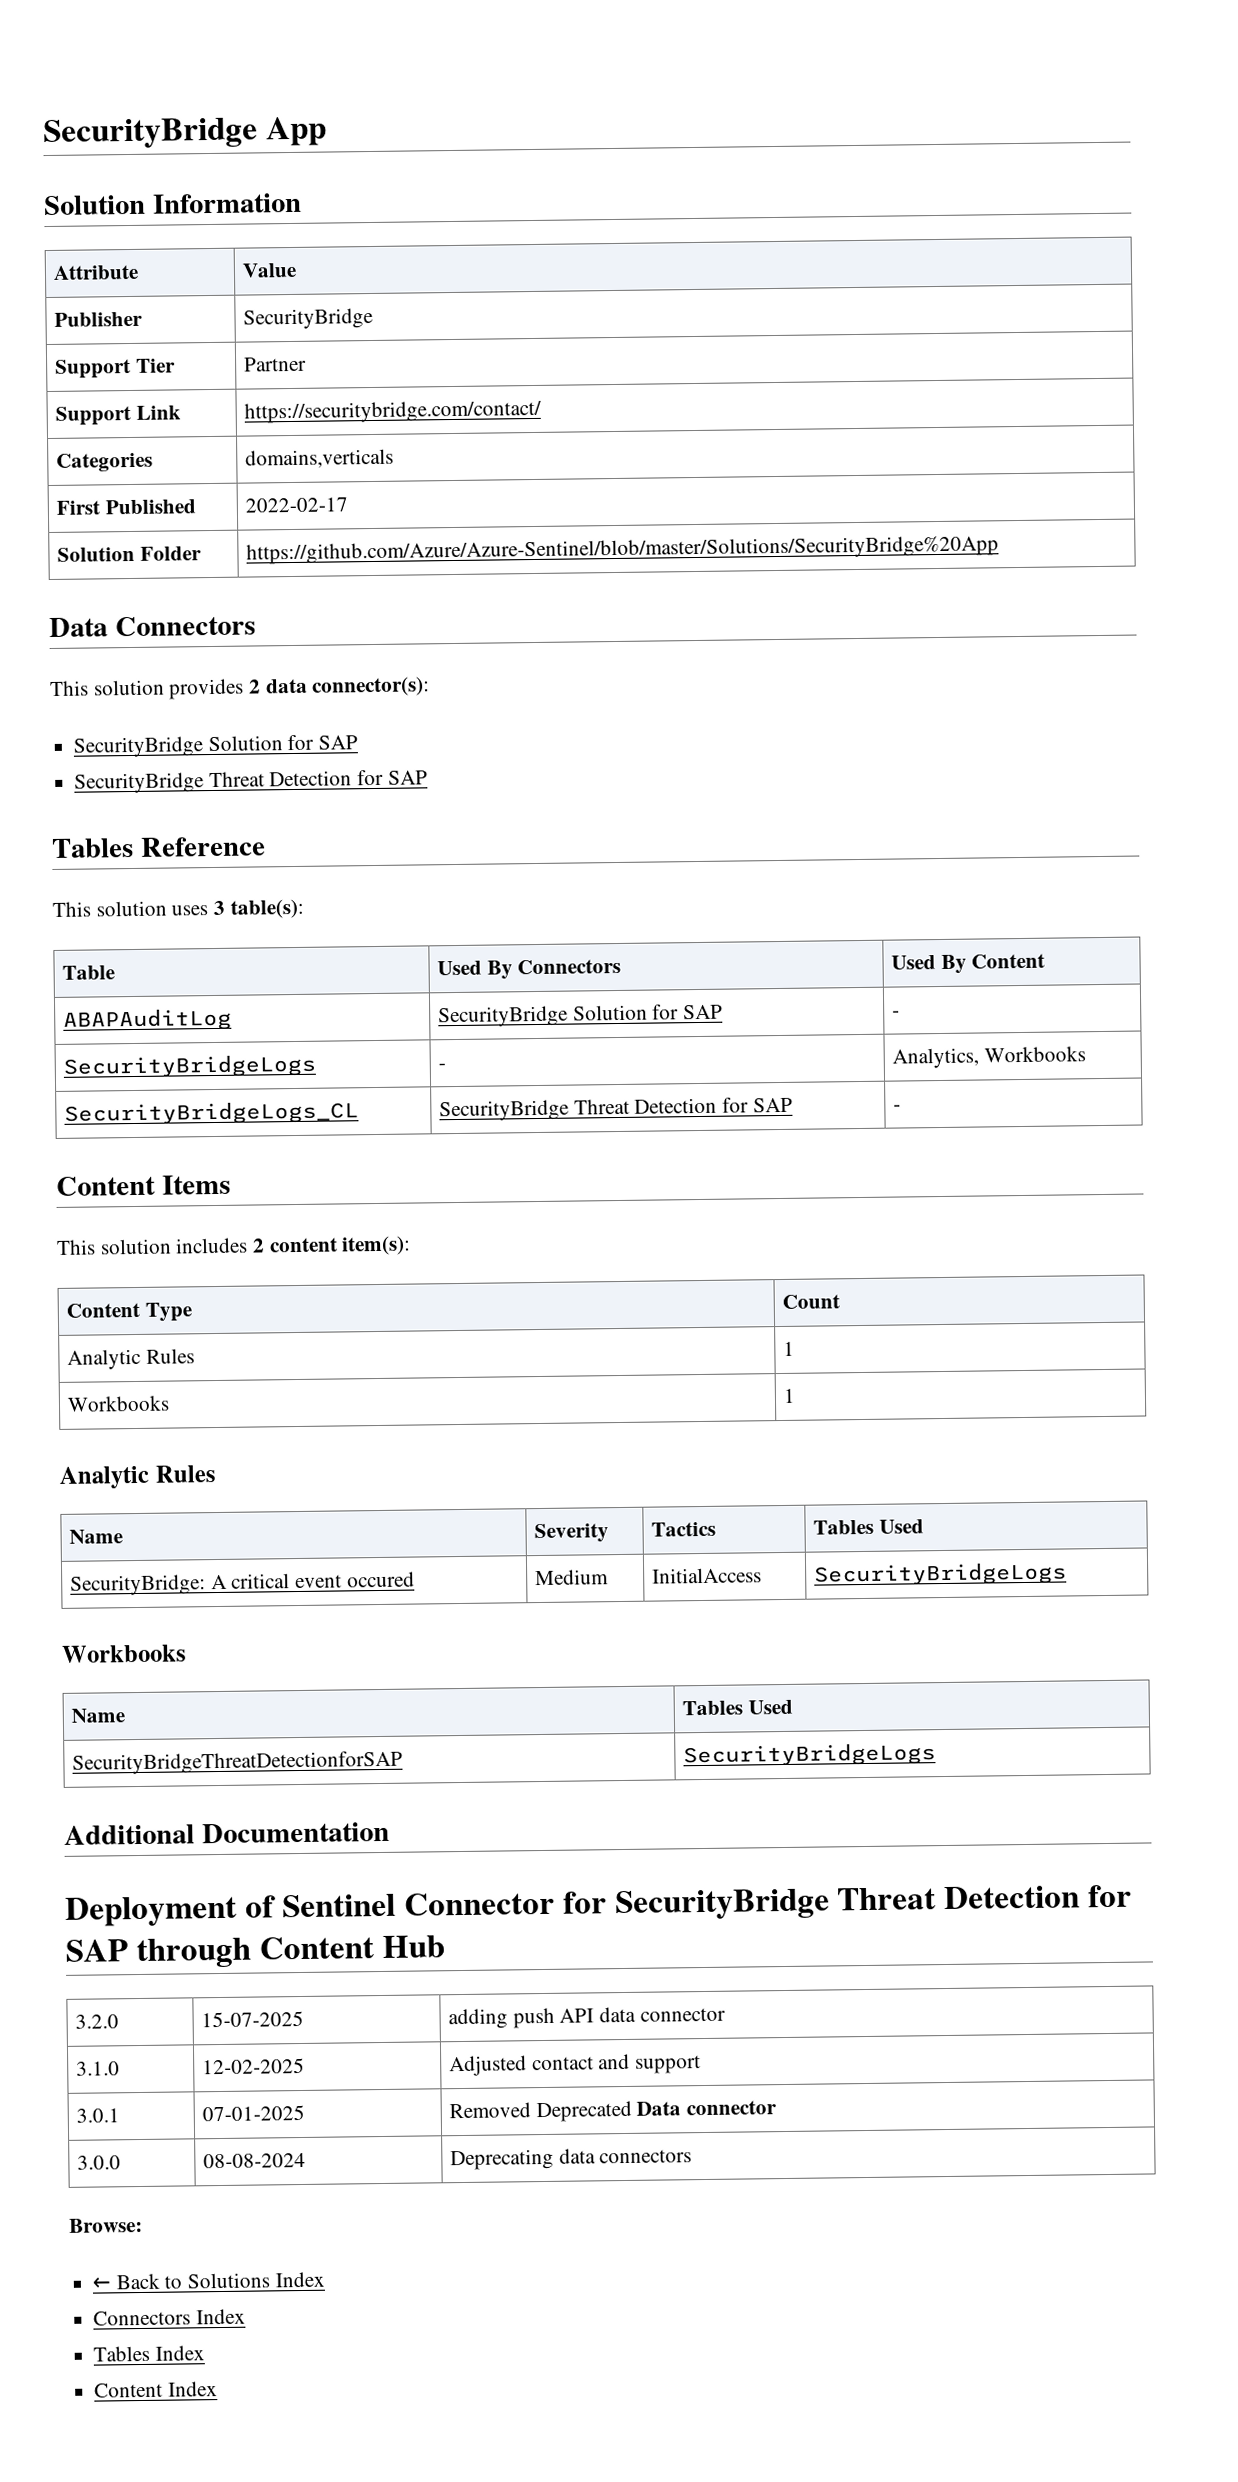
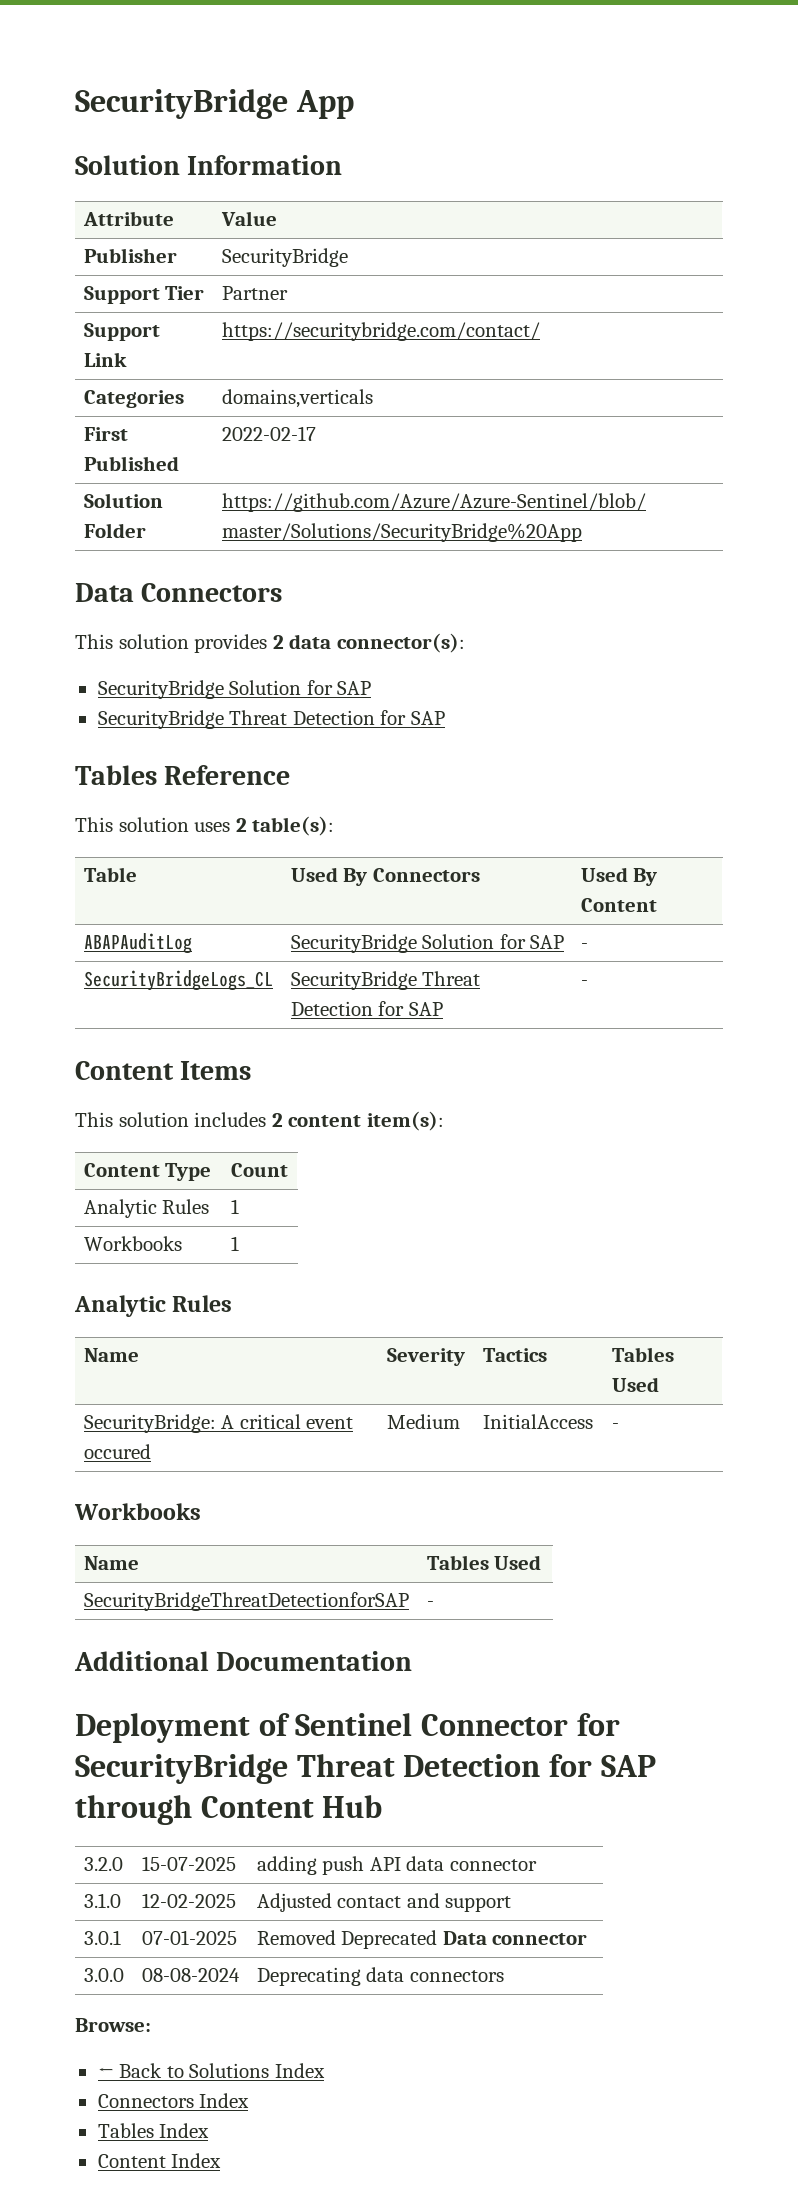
[213,900,226,915] 3 -> [235,818,247,832] 2
[63,1054,317,1079] [438,1063,447,1070] [892,1046,1086,1069] // SecurityBridgeLogs | - | Analytics, Workbooks -> (588, 946) none
[814,1562,1068,1587] SecurityBridgeLogs -> [611,1423,619,1429] -
[683,1743,937,1768] SecurityBridgeLogs -> [426,1601,434,1607] -

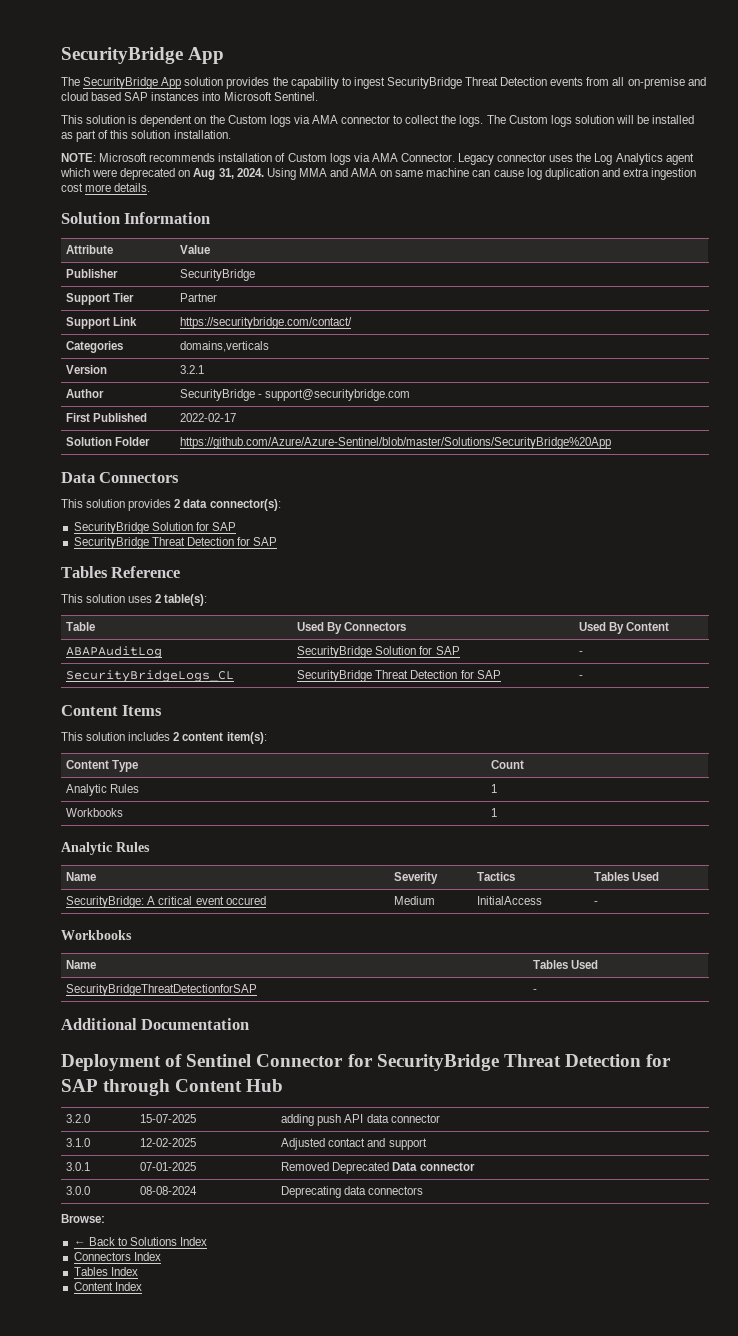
[75,89,354,119] SecurityBridge App -> [61,47,225,64] [61,77,706,89] [61,92,318,101] [61,115,695,127] [61,130,231,142] [61,153,694,165] [60,168,697,180] [61,183,151,192] SecurityBridge App // The SecurityBridge App solution provides the capability to ingest SecurityBridge Threat Detection events from all on-premise and cloud based SAP instances into Microsoft Sentinel. // This solution is dependent on the Custom logs via AMA connector to collect the logs. The Custom logs solution will be installed as part of this solution installation. // NOTE: Microsoft recommends installation of Custom logs via AMA Connector. Legacy connector uses the Log Analytics agent which were deprecated on Aug 31, 2024. Using MMA and AMA on same machine can cause log duplication and extra ingestion cost more details.
(373, 398) none -> [66,365,108,374] [180,365,205,374] [66,389,105,398] [180,389,411,401] // Version | 3.2.1 // Author | SecurityBridge - support@securitybridge.com

